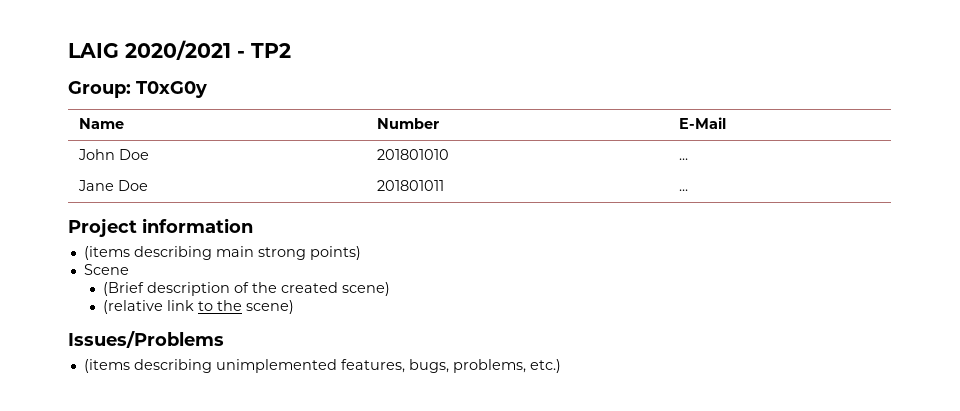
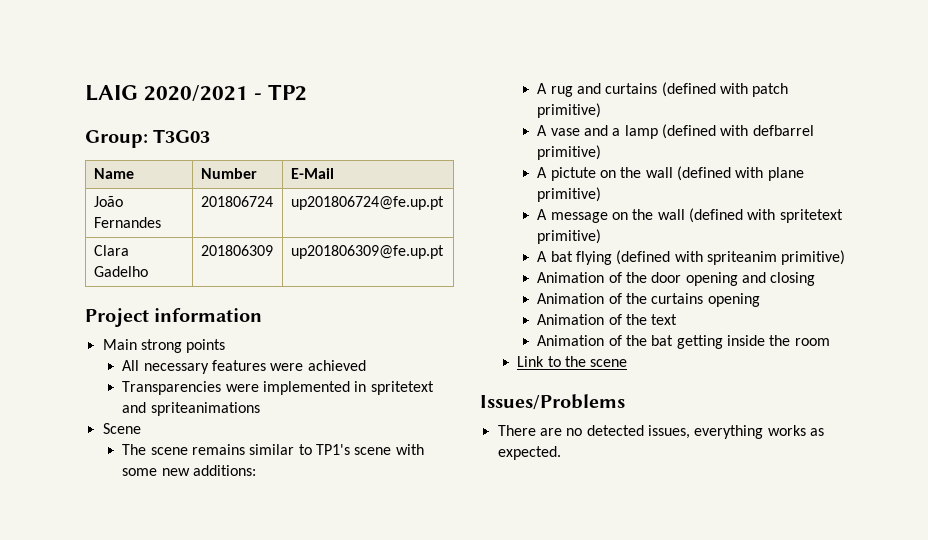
[136,81,207,98] T0xG0y -> [153,129,211,143] T3G03
[78,149,150,160] [377,149,450,160] [679,158,689,160] [78,180,149,191] [377,180,445,191] [679,189,689,191] [68,218,253,237] [83,246,361,260] [83,264,129,275] [103,282,391,296] [103,300,195,314] John Doe | 201801010 | ... // Jane Doe | 201801011 | ... // Project information // (items describing main strong points) // Scene // (Brief description of the created scene) // (relative link -> [93,196,123,207] [93,217,161,228] [200,196,273,207] [290,196,444,210] [93,245,129,256] [93,266,148,277] [200,245,273,256] [290,245,444,259] [85,308,263,327] [102,339,226,353] [122,360,366,374] [122,381,434,395] [122,402,260,416] [102,423,141,434] [122,444,424,455] [122,465,257,476] [537,82,789,97] [537,103,602,118] [537,124,814,139] [537,145,602,160] [537,166,804,181] [537,187,602,202] [537,208,843,223] [537,229,602,244] [537,250,846,265] [537,272,816,286] [537,293,760,307] [537,314,678,325] [537,335,830,349] [517,356,545,367] João Fernandes | 201806724 | up201806724@fe.up.pt // Clara Gadelho | 201806309 | up201806309@fe.up.pt // Project information // Main strong points // All necessary features were achieved // Transparencies were implemented in spritetext and spriteanimations // Scene // The scene remains similar to TP1's scene with some new additions: // A rug and curtains (defined with patch primitive) // A vase and a lamp (defined with defbarrel primitive) // A pictute on the wall (defined with plane primitive) // A message on the wall (defined with spritetext primitive) // A bat flying (defined with spriteanim primitive) // Animation of the door opening and closing // Animation of the curtains opening // Animation of the text // Animation of the bat getting inside the room // Link
[246,300,295,314] scene) -> [590,359,628,367] scene
[83,359,561,373] (items describing unimplemented features, bugs, problems, etc.) -> [497,425,824,439] [497,446,561,460] There are no detected issues, everything works as expected.

